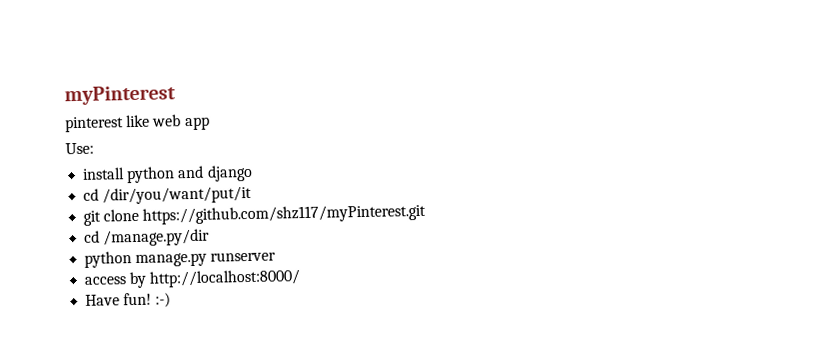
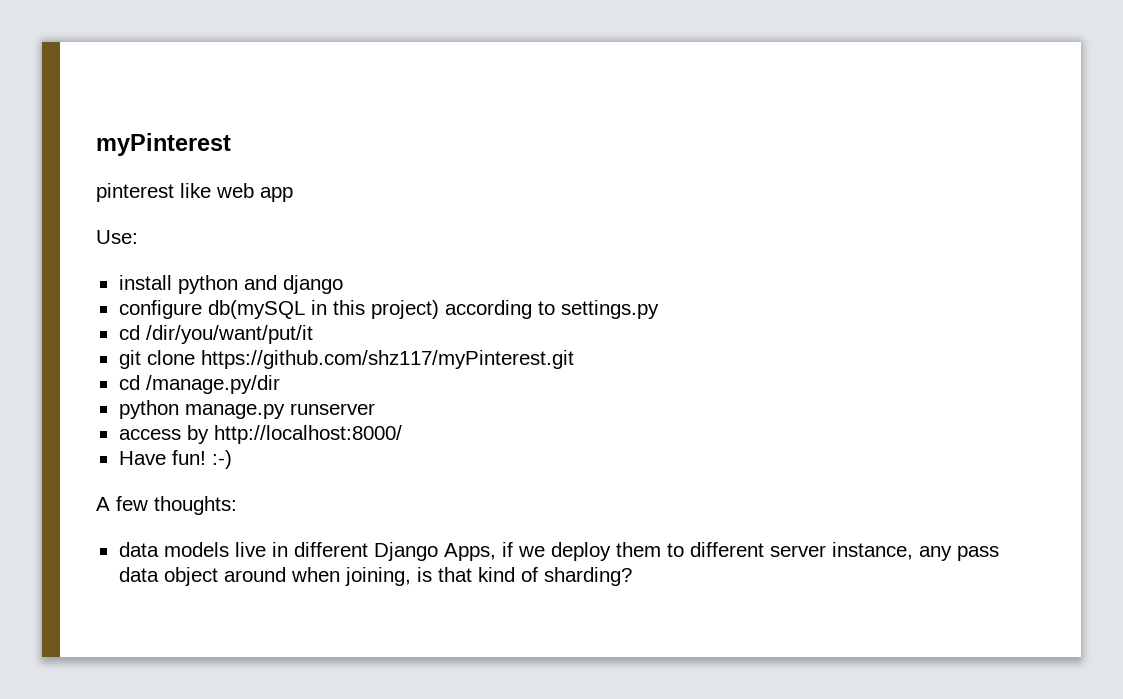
(253, 173) none -> [118,300,659,319] // configure db(mySQL in this project) according to settings.py
(172, 300) none -> [96,496,237,515] [118,542,999,561] [118,567,632,586] // A few thoughts: // data models live in different Django Apps, if we deploy them to different server instance, any pass data object around when joining, is that kind of sharding?

